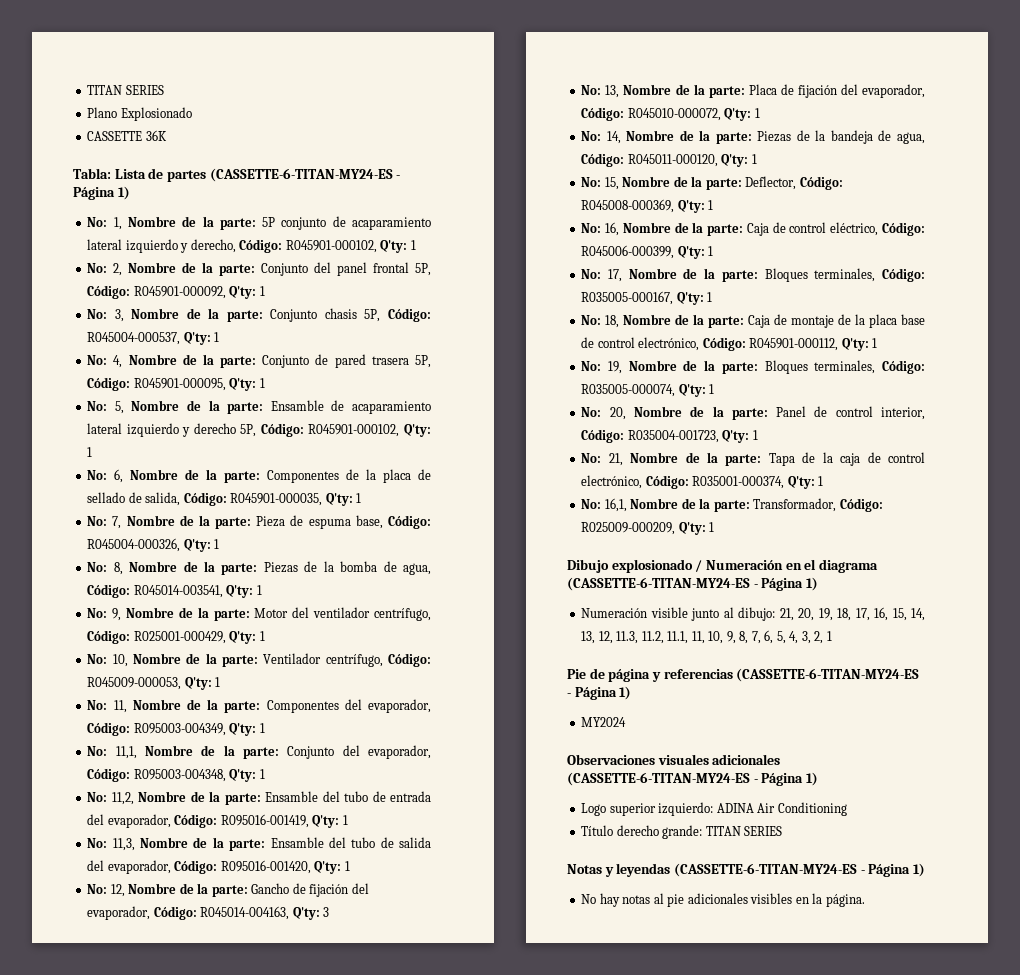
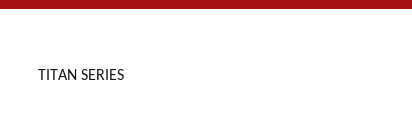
[87,85,164,95] [87,107,192,121] [87,130,167,141] [73,168,401,182] [73,186,130,200] [87,216,431,230] [87,239,416,253] [87,262,431,276] [87,285,265,299] [87,308,431,322] [87,332,220,345] [87,354,431,368] [87,377,265,391] [87,400,431,414] [87,423,431,437] [87,447,93,457] [87,469,431,483] [87,492,362,506] [87,515,431,529] [87,538,220,552] [87,561,432,575] [87,584,262,598] [87,607,431,621] [87,630,265,644] [87,653,431,667] [87,677,221,690] [87,699,431,713] [87,722,265,736] [87,745,431,759] [87,768,265,782] [87,791,431,805] [87,814,348,828] [87,837,431,851] [87,860,350,874] [87,883,369,897] [87,906,330,920] [581,84,925,98] [581,107,760,121] [581,130,925,144] [581,153,757,167] [581,176,843,190] [581,199,714,213] [581,222,925,236] [581,245,714,259] [581,268,925,282] [581,291,713,305] [581,314,925,328] [581,337,878,351] [581,360,925,374] [581,384,715,397] [581,406,925,420] [581,429,758,443] [581,452,925,466] [581,475,824,489] [581,498,883,512] [581,522,715,535] [567,559,878,573] [567,577,818,591] [581,607,926,621] [581,630,832,644] [567,668,920,682] [567,686,632,700] [581,717,627,727] [567,754,781,765] [567,772,818,786] [581,802,847,816] [581,825,783,839] [567,863,925,877] [581,893,865,907] TITAN SERIES // Plano Explosionado // CASSETTE 36K // Tabla: Lista de partes (CASSETTE-6-TITAN-MY24-ES - Página 1) // No: 1, Nombre de la parte: 5P conjunto de acaparamiento lateral izquierdo y derecho, Código: R045901-000102, Q'ty: 1 // No: 2, Nombre de la parte: Conjunto del panel frontal 5P, Código: R045901-000092, Q'ty: 1 // No: 3, Nombre de la parte: Conjunto chasis 5P, Código: R045004-000537, Q'ty: 1 // No: 4, Nombre de la parte: Conjunto de pared trasera 5P, Código: R045901-000095, Q'ty: 1 // No: 5, Nombre de la parte: Ensamble de acaparamiento lateral izquierdo y derecho 5P, Código: R045901-000102, Q'ty: 1 // No: 6, Nombre de la parte: Componentes de la placa de sellado de salida, Código: R045901-000035, Q'ty: 1 // No: 7, Nombre de la parte: Pieza de espuma base, Código: R045004-000326, Q'ty: 1 // No: 8, Nombre de la parte: Piezas de la bomba de agua, Código: R045014-003541, Q'ty: 1 // No: 9, Nombre de la parte: Motor del ventilador centrífugo, Código: R025001-000429, Q'ty: 1 // No: 10, Nombre de la parte: Ventilador centrífugo, Código: R045009-000053, Q'ty: 1 // No: 11, Nombre de la parte: Componentes del evaporador, Código: R095003-004349, Q'ty: 1 // No: 11,1, Nombre de la parte: Conjunto del evaporador, Código: R095003-004348, Q'ty: 1 // No: 11,2, Nombre de la parte: Ensamble del tubo de entrada del evaporador, Código: R095016-001419, Q'ty: 1 // No: 11,3, Nombre de la parte: Ensamble del tubo de salida del evaporador, Código: R095016-001420, Q'ty: 1 // No: 12, Nombre de la parte: Gancho de fijación del evaporador, Código: R045014-004163, Q'ty: 3 // No: 13, Nombre de la parte: Placa de fijación del evaporador, Código: R045010-000072, Q'ty: 1 // No: 14, Nombre de la parte: Piezas de la bandeja de agua, Código: R045011-000120, Q'ty: 1 // No: 15, Nombre de la parte: Deflector, Código: R045008-000369, Q'ty: 1 // No: 16, Nombre de la parte: Caja de control eléctrico, Código: R045006-000399, Q'ty: 1 // No: 17, Nombre de la parte: Bloques terminales, Código: R035005-000167, Q'ty: 1 // No: 18, Nombre de la parte: Caja de montaje de la placa base de control electrónico, Código: R045901-000112, Q'ty: 1 // No: 19, Nombre de la parte: Bloques terminales, Código: R035005-000074, Q'ty: 1 // No: 20, Nombre de la parte: Panel de control interior, Código: R035004-001723, Q'ty: 1 // No: 21, Nombre de la parte: Tapa de la caja de control electrónico, Código: R035001-000374, Q'ty: 1 // No: 16,1, Nombre de la parte: Transformador, Código: R025009-000209, Q'ty: 1 // Dibujo explosionado / Numeración en el diagrama (CASSETTE-6-TITAN-MY24-ES - Página 1) // Numeración visible junto al dibujo: 21, 20, 19, 18, 17, 16, 15, 14, 13, 12, 11.3, 11.2, 11.1, 11, 10, 9, 8, 7, 6, 5, 4, 3, 2, 1 // Pie de página y referencias (CASSETTE-6-TITAN-MY24-ES - Página 1) // MY2024 // Observaciones visuales adicionales (CASSETTE-6-TITAN-MY24-ES - Página 1) // Logo superior izquierdo: ADINA Air Conditioning // Título derecho grande: TITAN SERIES // Notas y leyendas (CASSETTE-6-TITAN-MY24-ES - Página 1) // No hay notas al pie adicionales visibles en la página. -> [38,69,125,80] TITAN SERIES

